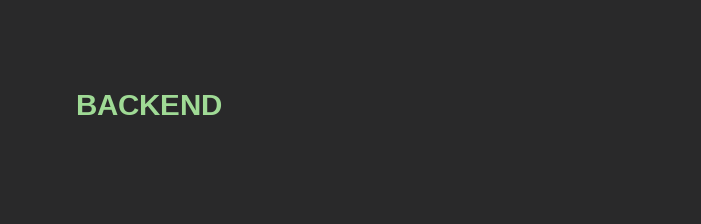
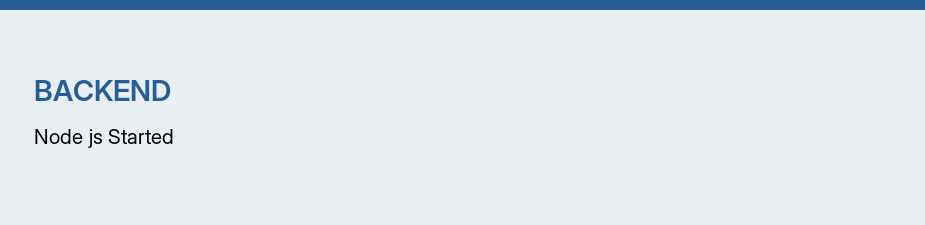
(222, 105) none -> [34,129,175,148] // Node js Started

